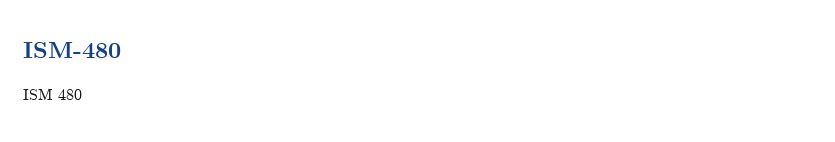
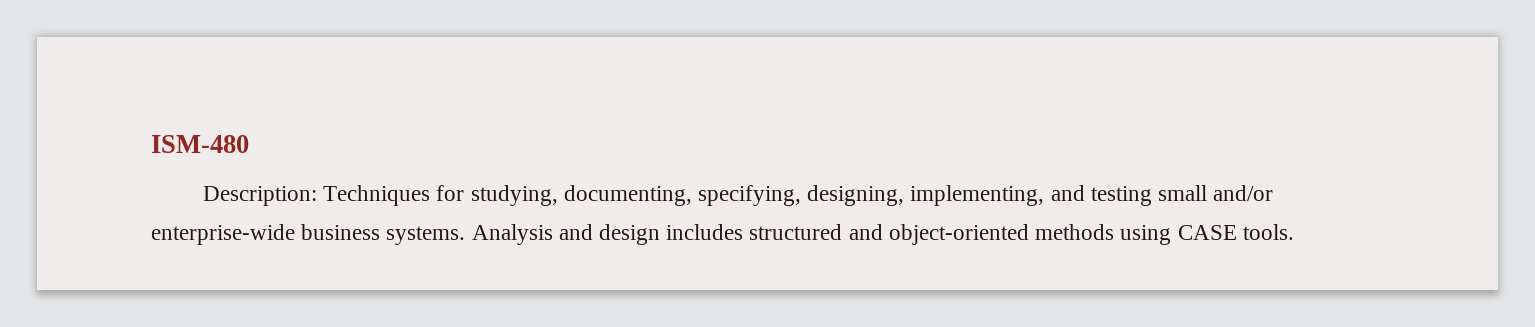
[23,88,82,100] ISM 480 -> [203,185,1274,206] [151,224,1294,245] Description: Techniques for studying, documenting, specifying, designing, implementing, and testing small and/or enterprise-wide business systems. Analysis and design includes structured and object-oriented methods using CASE tools.

